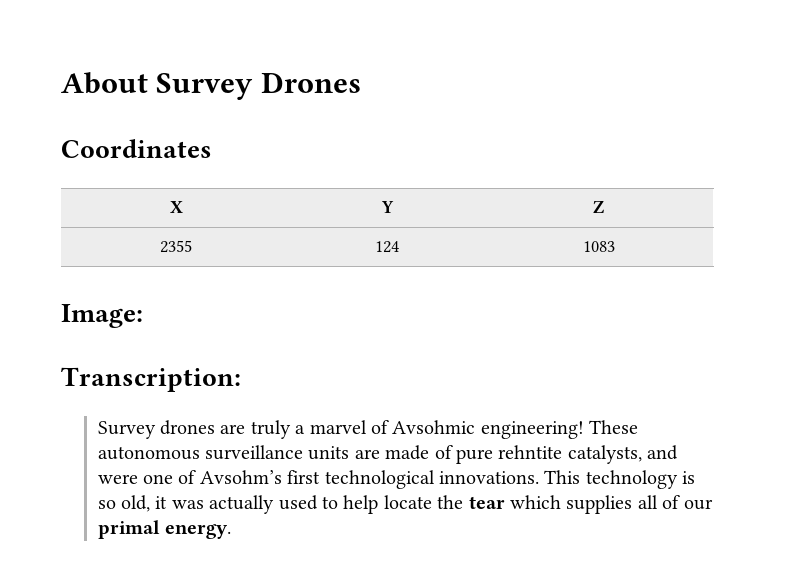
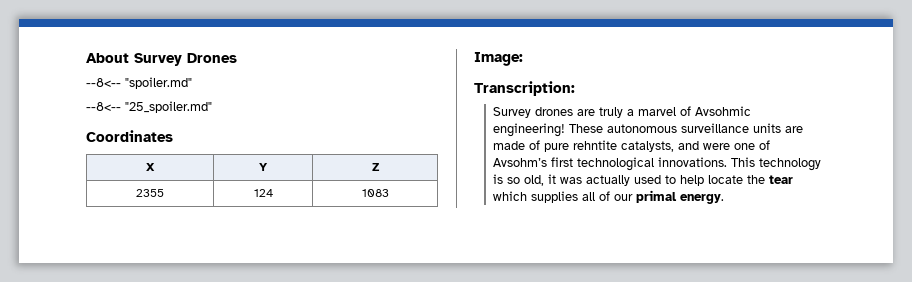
(361, 82) none -> [86,77,192,89] [86,101,212,113] // --8<-- "spoiler.md" // --8<-- "25_spoiler.md"

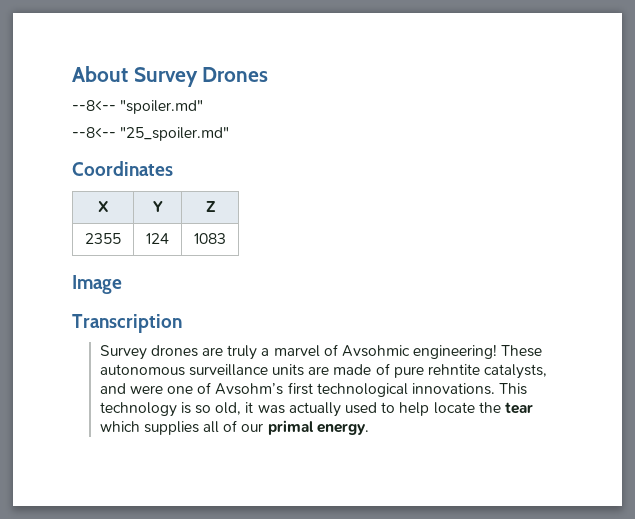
[474,52,523,66] [474,81,575,96] Image: // Transcription: -> [72,275,122,294] [72,314,182,333] Image // Transcription

